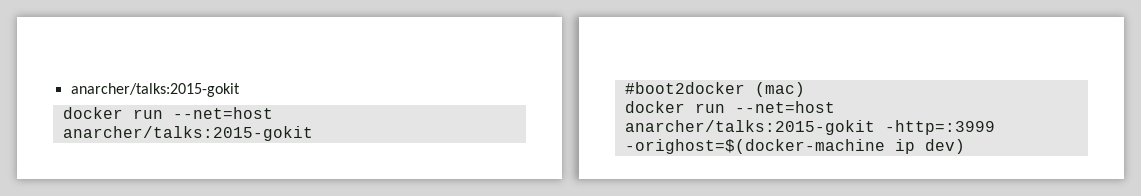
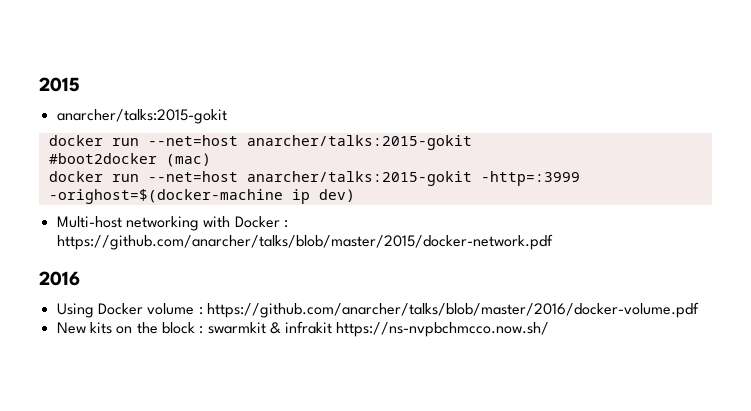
(70, 90) none -> [39,77,80,92] 2015 //
(965, 146) none -> [56,216,288,231] [56,234,553,250] [39,271,80,286] [56,302,699,318] [56,321,550,337] // Multi-host networking with Docker : https://github.com/anarcher/talks/blob/master/2015/docker-network.pdf // 2016 // Using Docker volume : https://github.com/anarcher/talks/blob/master/2016/docker-volume.pdf // New kits on the block : swarmkit & infrakit https://ns-nvpbchmcco.now.sh/

